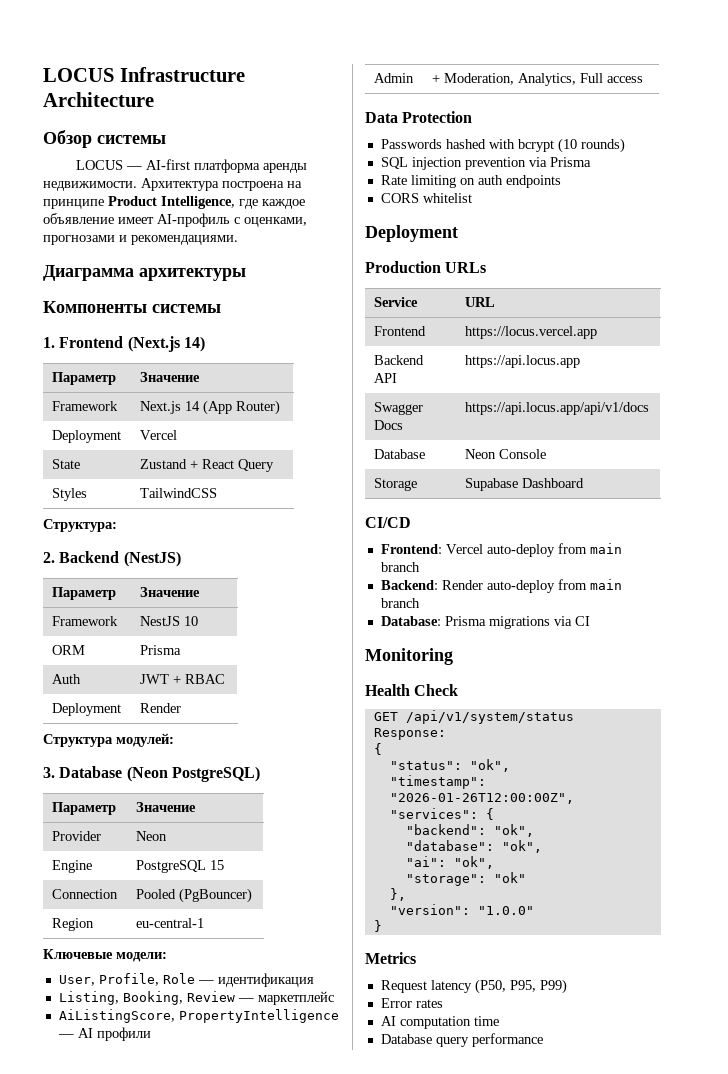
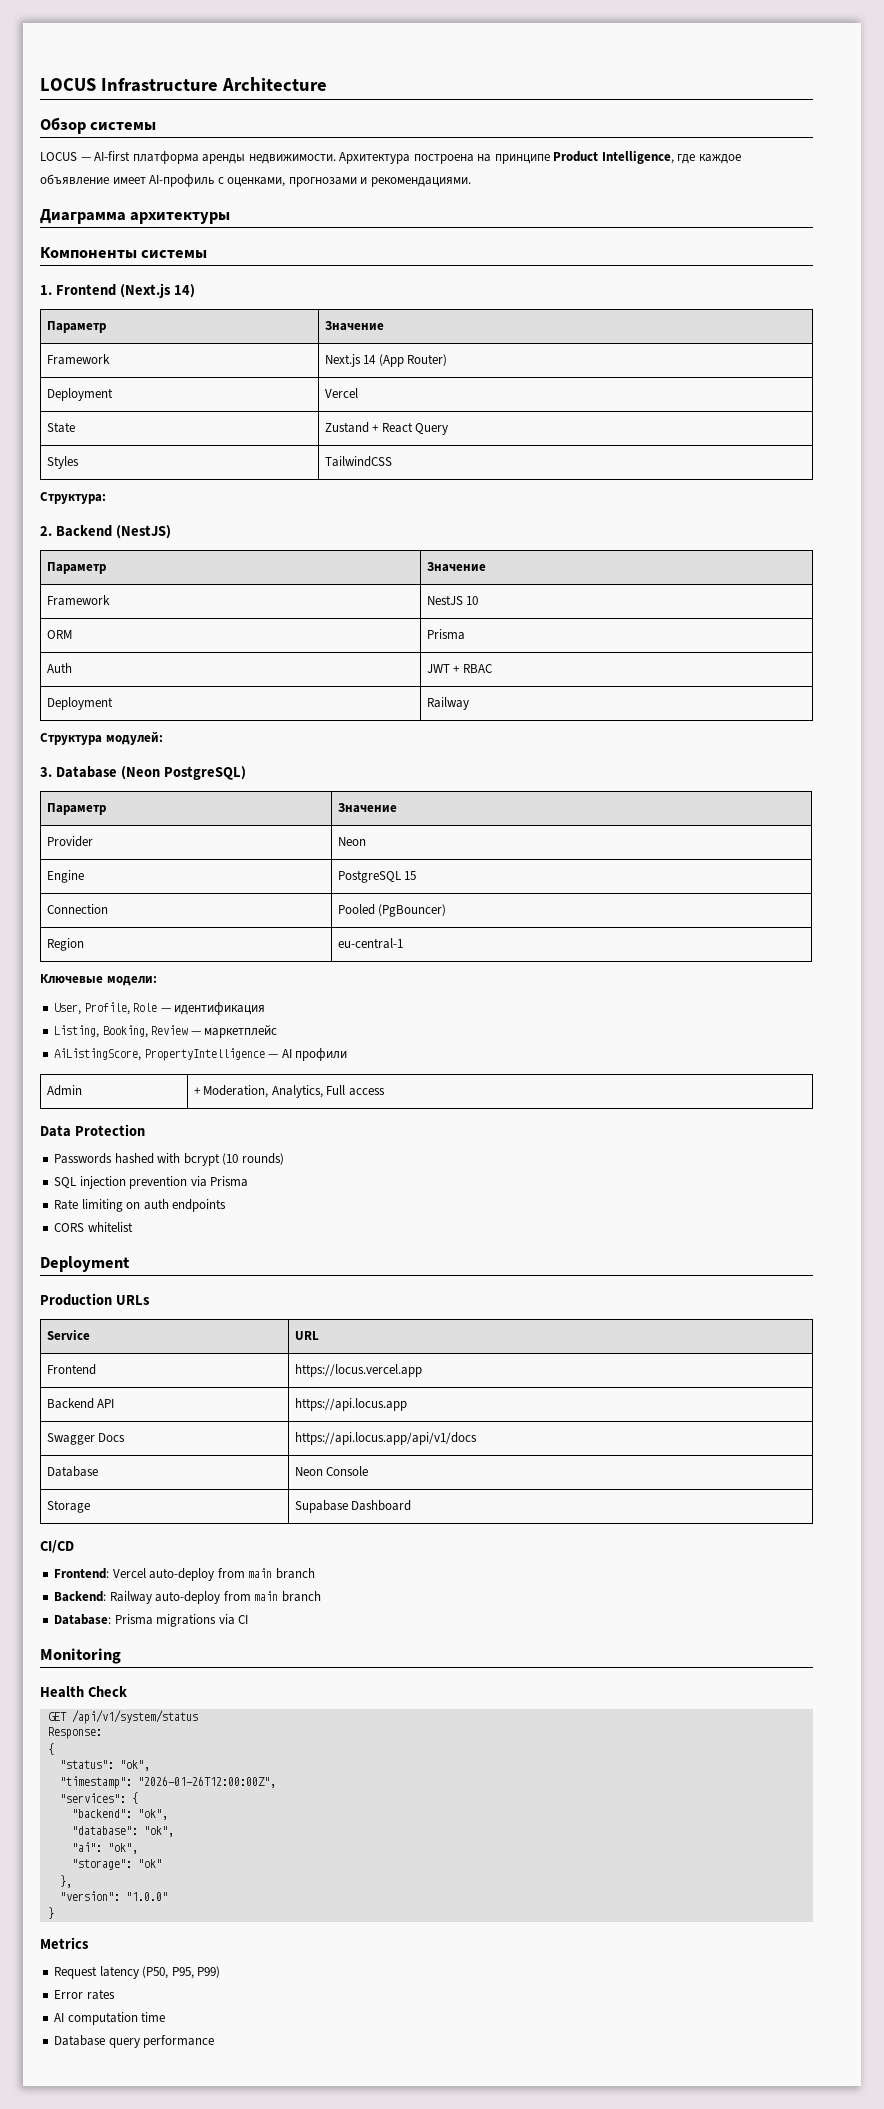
[140,703,182,713] Render -> [426,697,469,710] Railway
[441,580,483,590] Render -> [109,1591,152,1604] Railway

